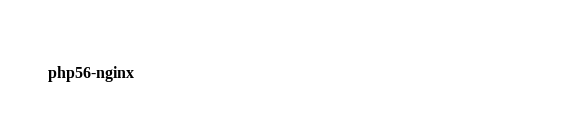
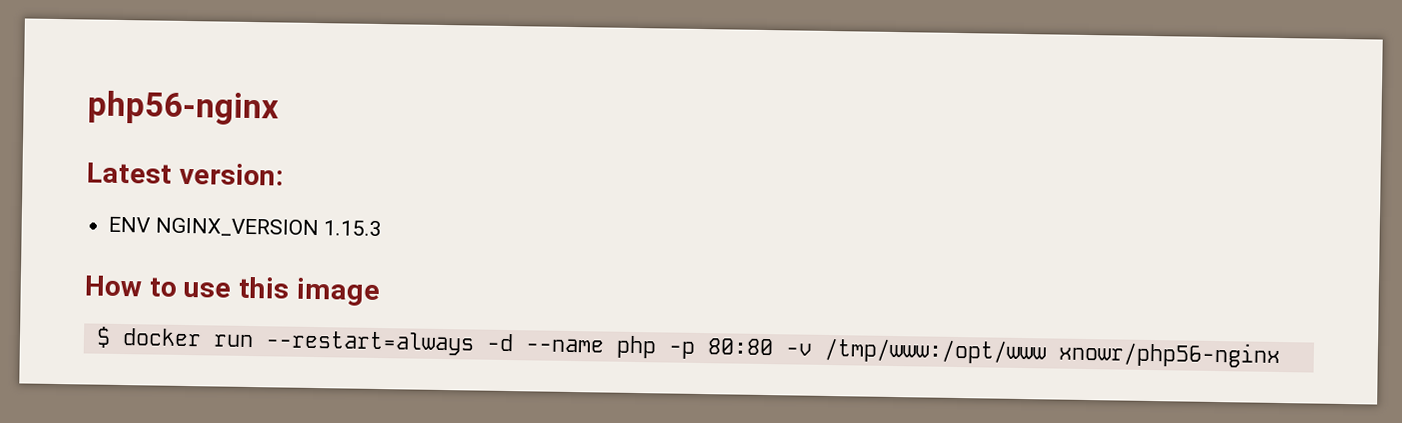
(134, 74) none -> [86,162,284,186] [108,216,383,238] [84,275,380,307] [95,326,1281,369] // Latest version: // ENV NGINX_VERSION 1.15.3 // How to use this image // $ docker run --restart=always -d --name php -p 80:80 -v /tmp/www:/opt/www xnowr/php56-nginx

